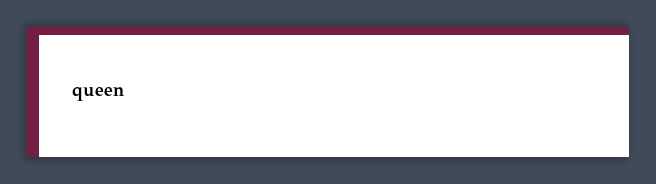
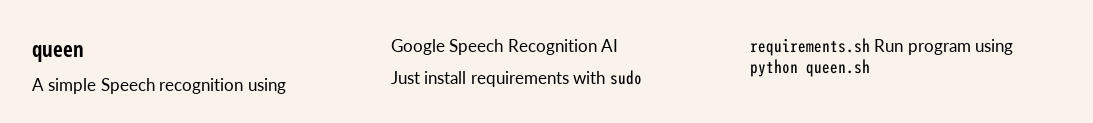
(124, 93) none -> [32,78,286,94] [391,39,619,55] [391,70,642,87] [750,38,1014,56] [750,59,870,77] // A simple Speech recognition using Google Speech Recognition AI // Just install requirements with sudo requirements.sh Run program using python queen.sh

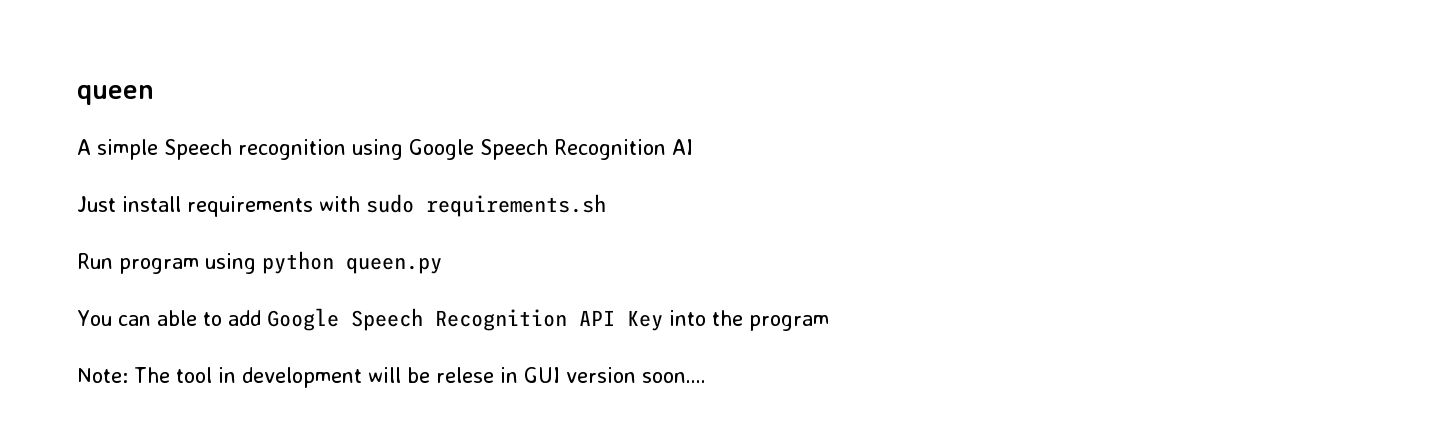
(870, 47) none -> (606, 205) //
[806,59,870,77] queen.sh -> [346,257,442,274] [77,308,829,331] [77,367,706,388] queen.py // You can able to add Google Speech Recognition API Key into the program // Note: The tool in development will be relese in GUI version soon....

